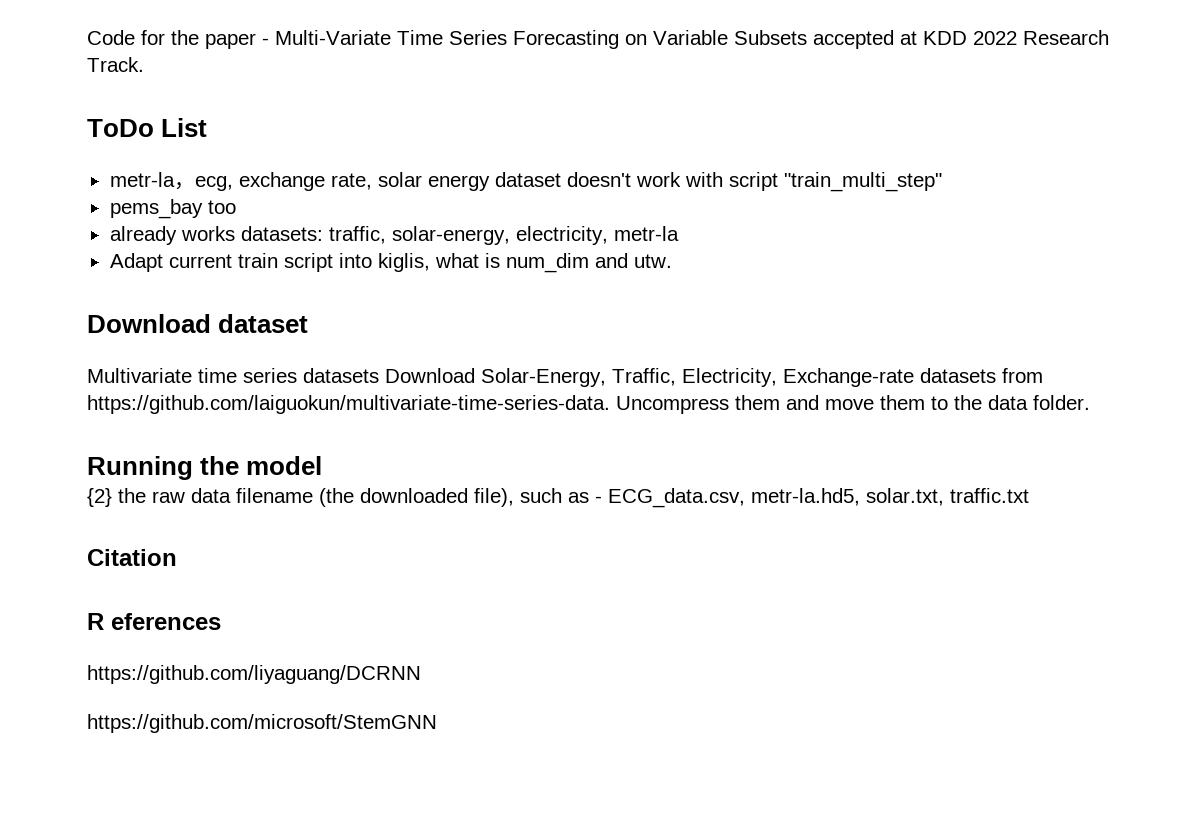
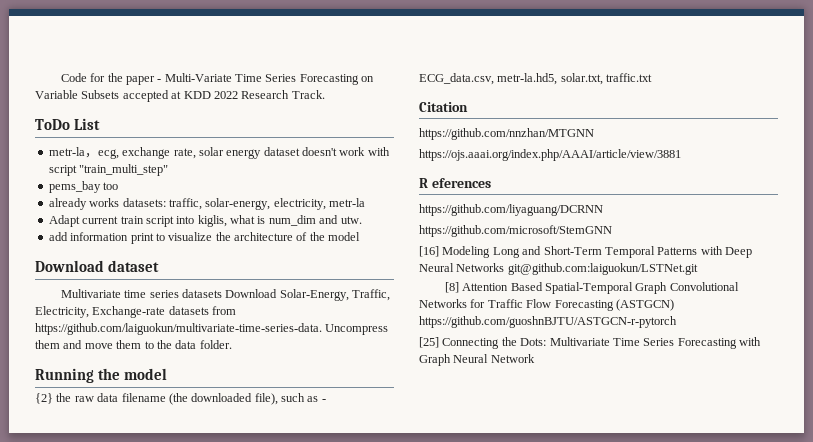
(672, 261) none -> [48,232,361,244] // add information print to visualize the architecture of the model
(177, 557) none -> [419,128,594,140] [419,149,681,161] // https://github.com/nnzhan/MTGNN // https://ojs.aaai.org/index.php/AAAI/article/view/3881
(437, 723) none -> [419,246,752,258] [419,263,698,275] [444,282,739,294] [419,299,674,311] [419,316,677,328] [419,337,761,349] [419,354,535,366] // [16] Modeling Long and Short-Term Temporal Patterns with Deep Neural Networks git@github.com:laiguokun/LSTNet.git // [8] Attention Based Spatial-Temporal Graph Convolutional Networks for Traffic Flow Forecasting (ASTGCN) https://github.com/guoshnBJTU/ASTGCN-r-pytorch // [25] Connecting the Dots: Multivariate Time Series Forecasting with Graph Neural Network

